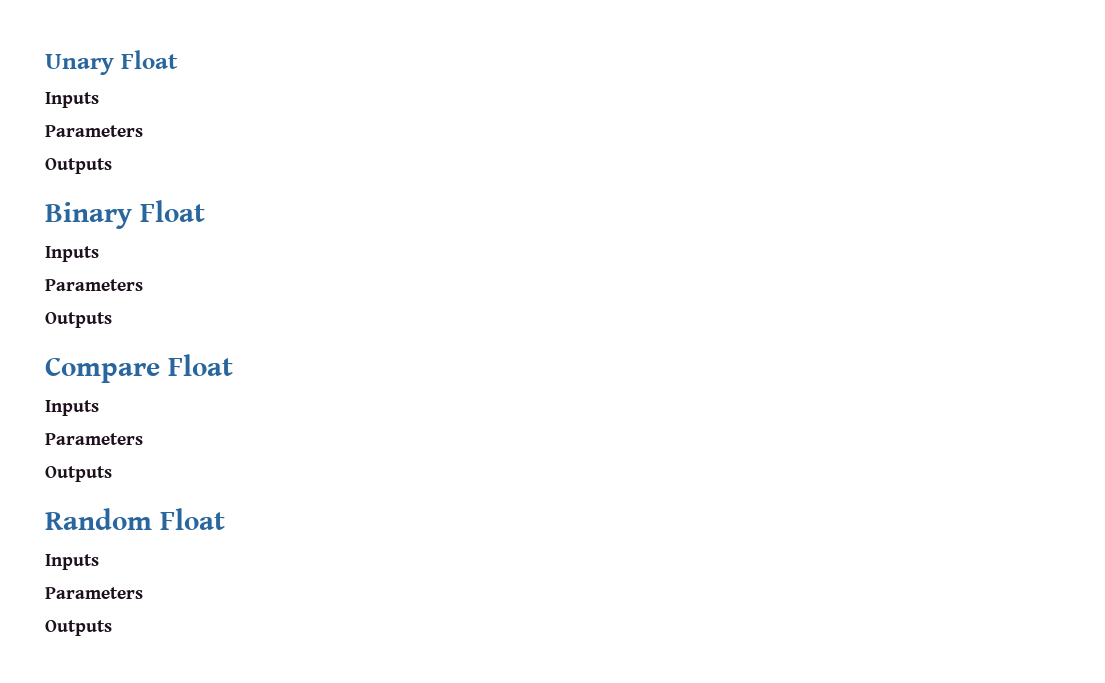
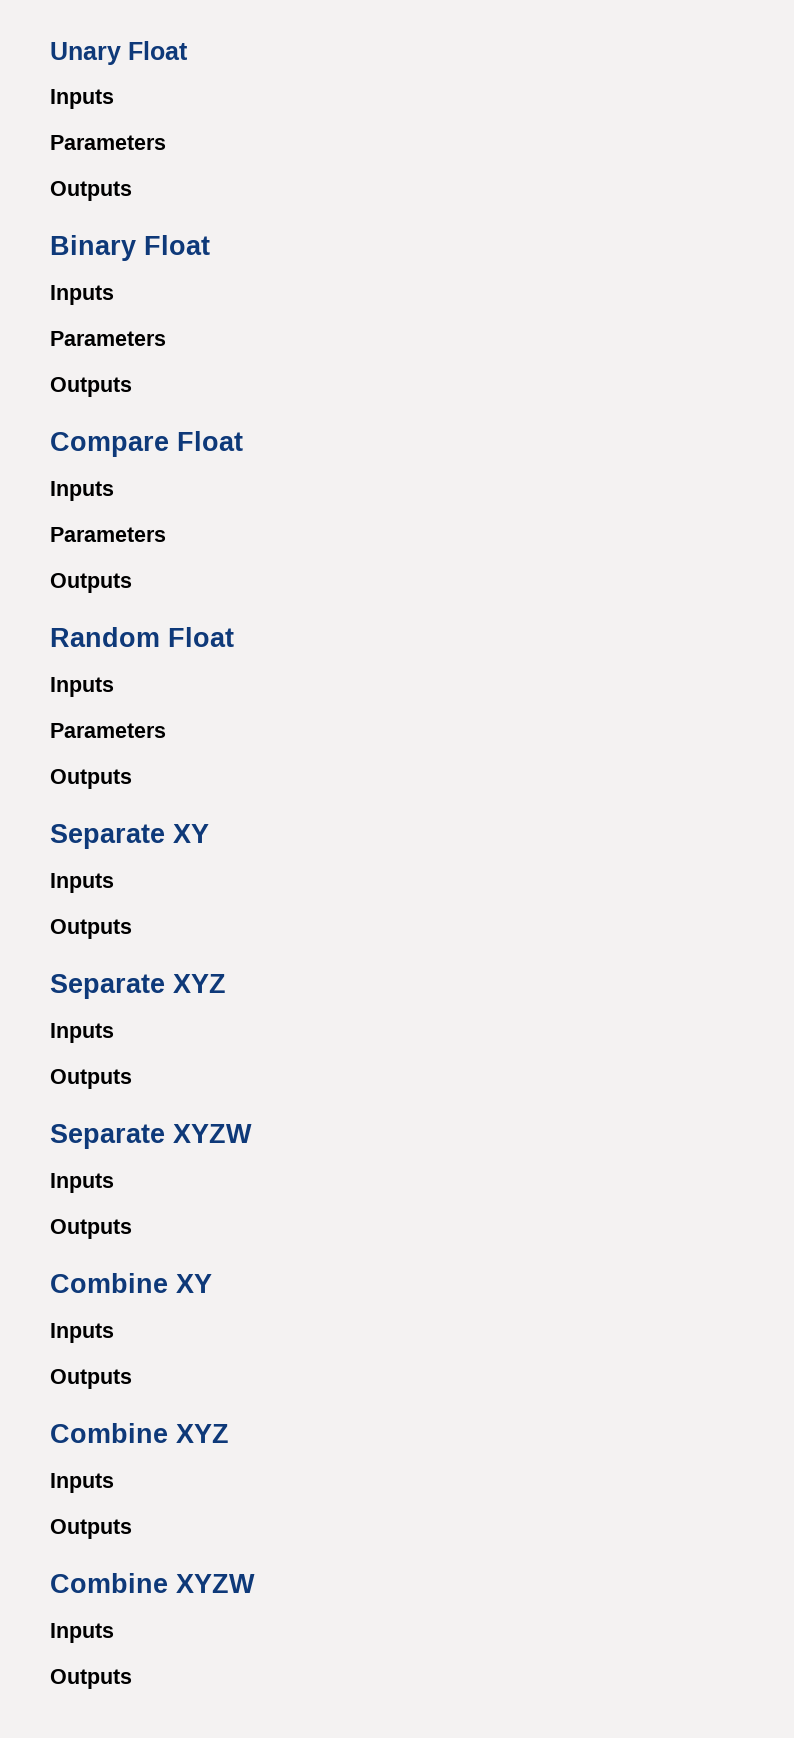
(112, 628) none -> [50,824,209,849] [50,873,114,893] [50,919,132,939] [50,974,226,999] [50,1023,114,1043] [50,1069,132,1089] [50,1124,252,1149] [50,1173,114,1193] [50,1219,132,1239] [50,1273,212,1293] [50,1323,114,1343] [50,1369,132,1389] [50,1423,229,1443] [50,1473,114,1493] [50,1519,132,1539] [50,1573,255,1593] [50,1623,114,1643] [50,1669,132,1689] // Separate XY // Inputs // Outputs // Separate XYZ // Inputs // Outputs // Separate XYZW // Inputs // Outputs // Combine XY // Inputs // Outputs // Combine XYZ // Inputs // Outputs // Combine XYZW // Inputs // Outputs

